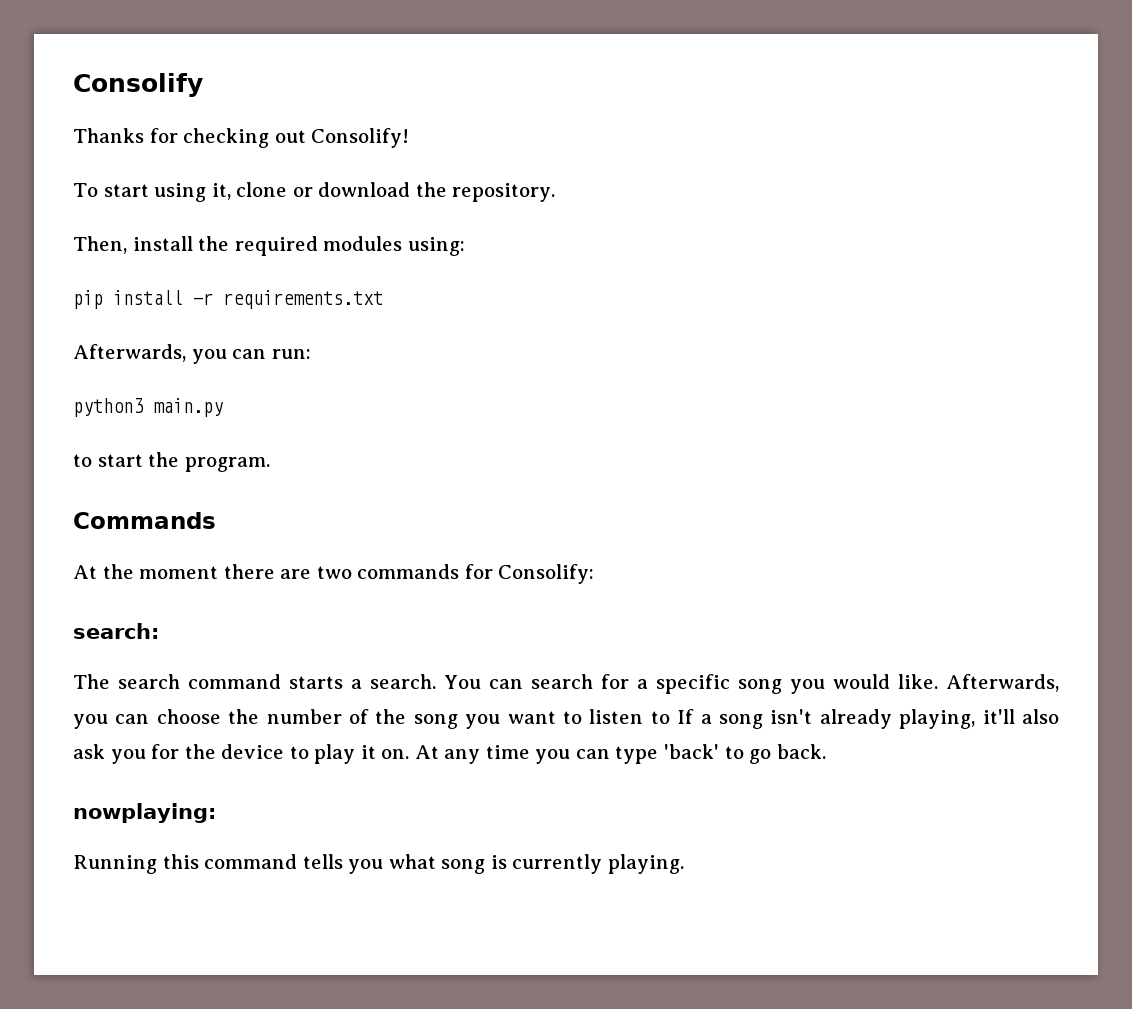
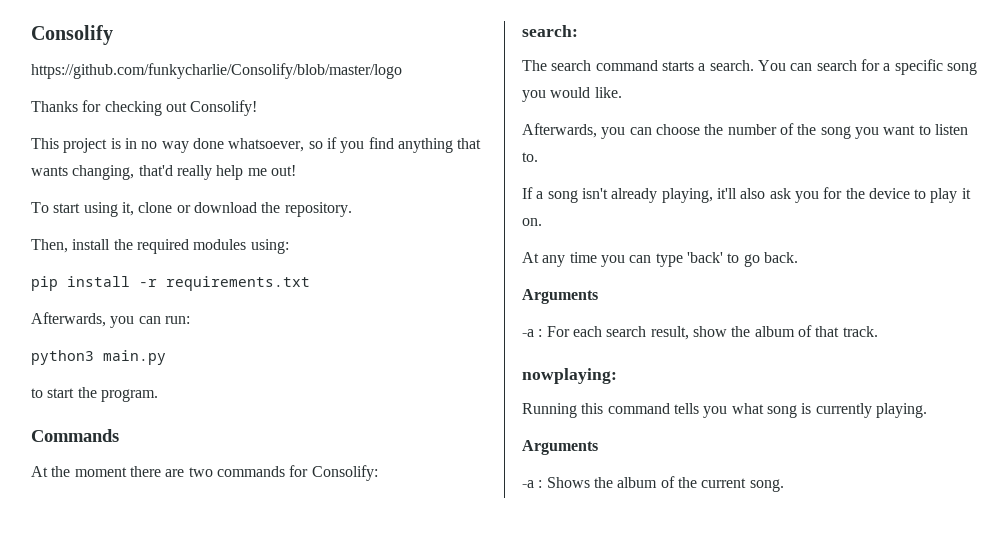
(203, 85) none -> [31,63,402,79] // https://github.com/funkycharlie/Consolify/blob/master/logo
(410, 138) none -> [31,137,482,153] [31,165,296,180] // This project is in no way done whatsoever, so if you find anything that wants changing, that'd really help me out!
(938, 681) none -> (622, 92) //
[650,711,670,724] to -> [522,152,538,162] to. //
(410, 754) none -> (542, 222) //
(826, 751) none -> [522,289,598,304] [522,325,878,340] // Arguments // -a : For each search result, show the album of that track.
(684, 864) none -> [522,440,598,455] [522,476,784,492] // Arguments // -a : Shows the album of the current song.

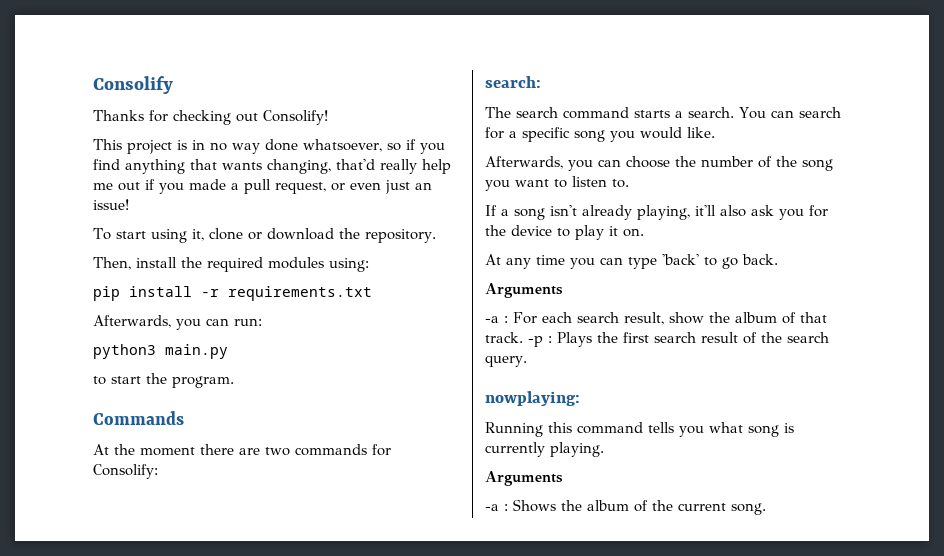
[31,63,402,79] // https://github.com/funkycharlie/Consolify/blob/master/logo -> (173, 85) none
[270,165,296,176] out! -> [118,179,432,194] [93,199,129,210] out if you made a pull request, or even just an issue!
(878, 331) none -> [528,332,829,347] [485,356,527,367] -p : Plays the first search result of the search query.

